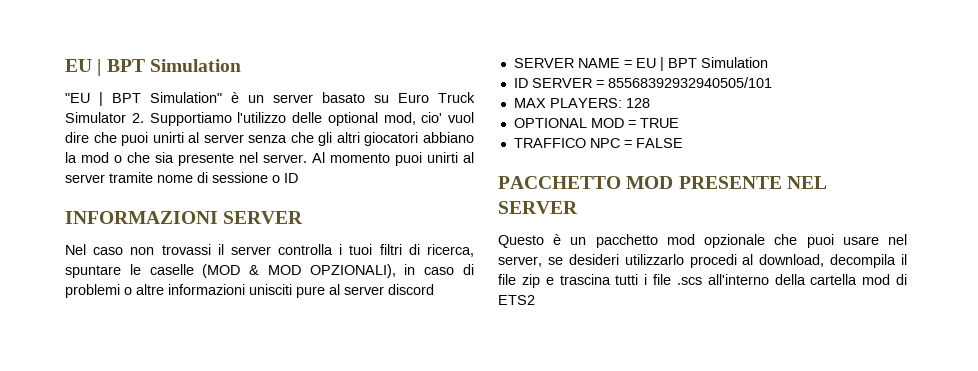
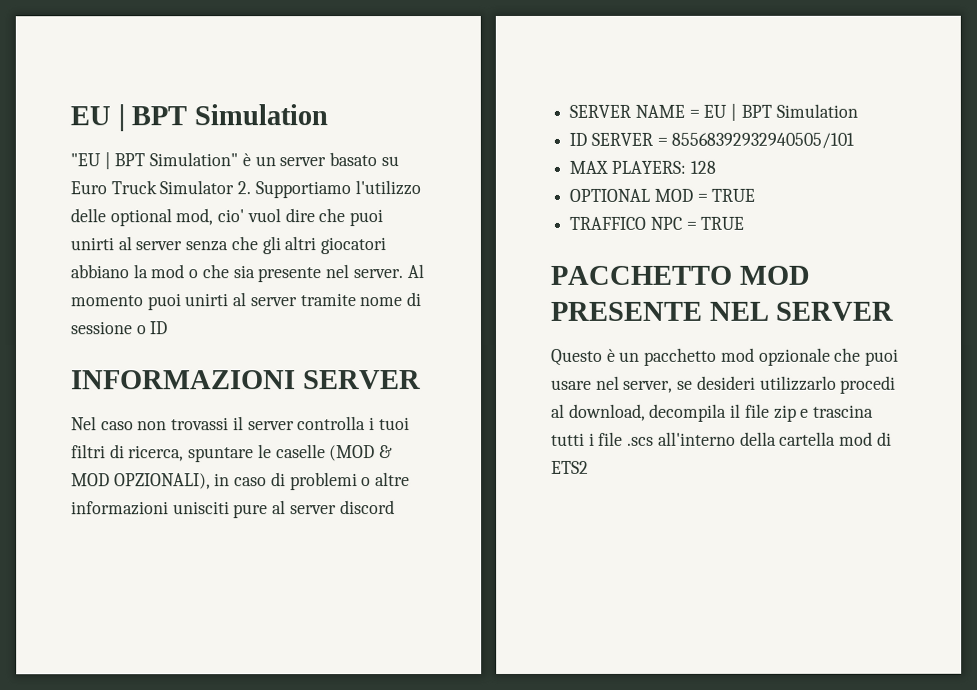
[635,138,683,148] FALSE -> [700,216,745,230] TRUE

